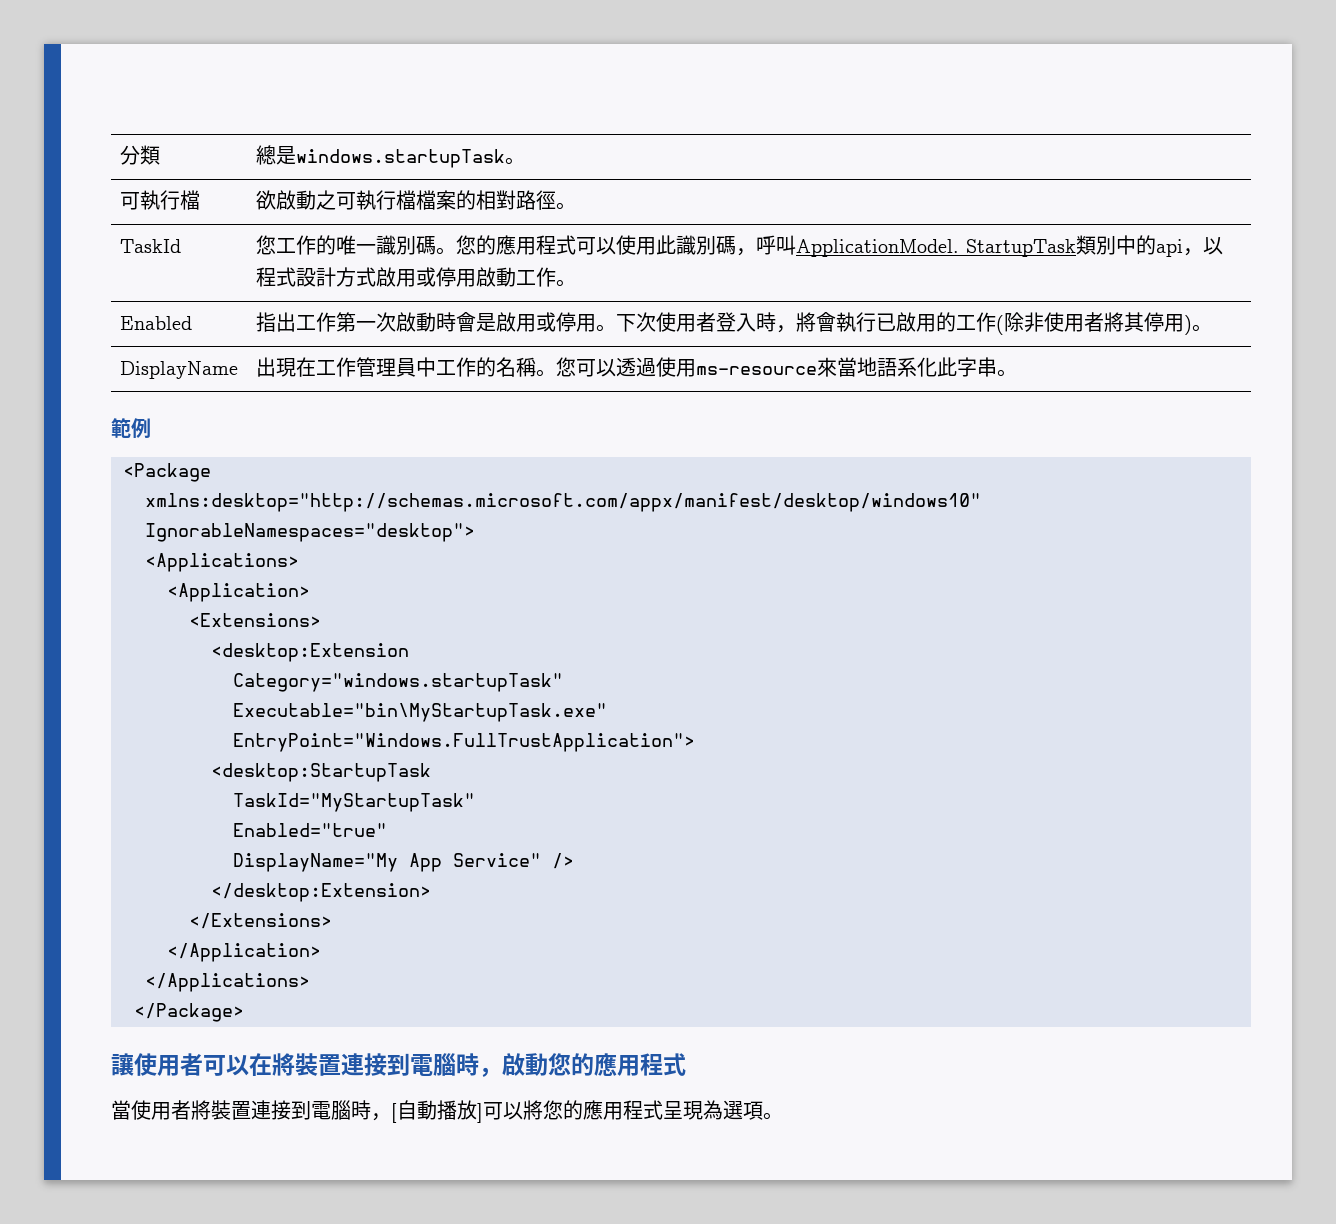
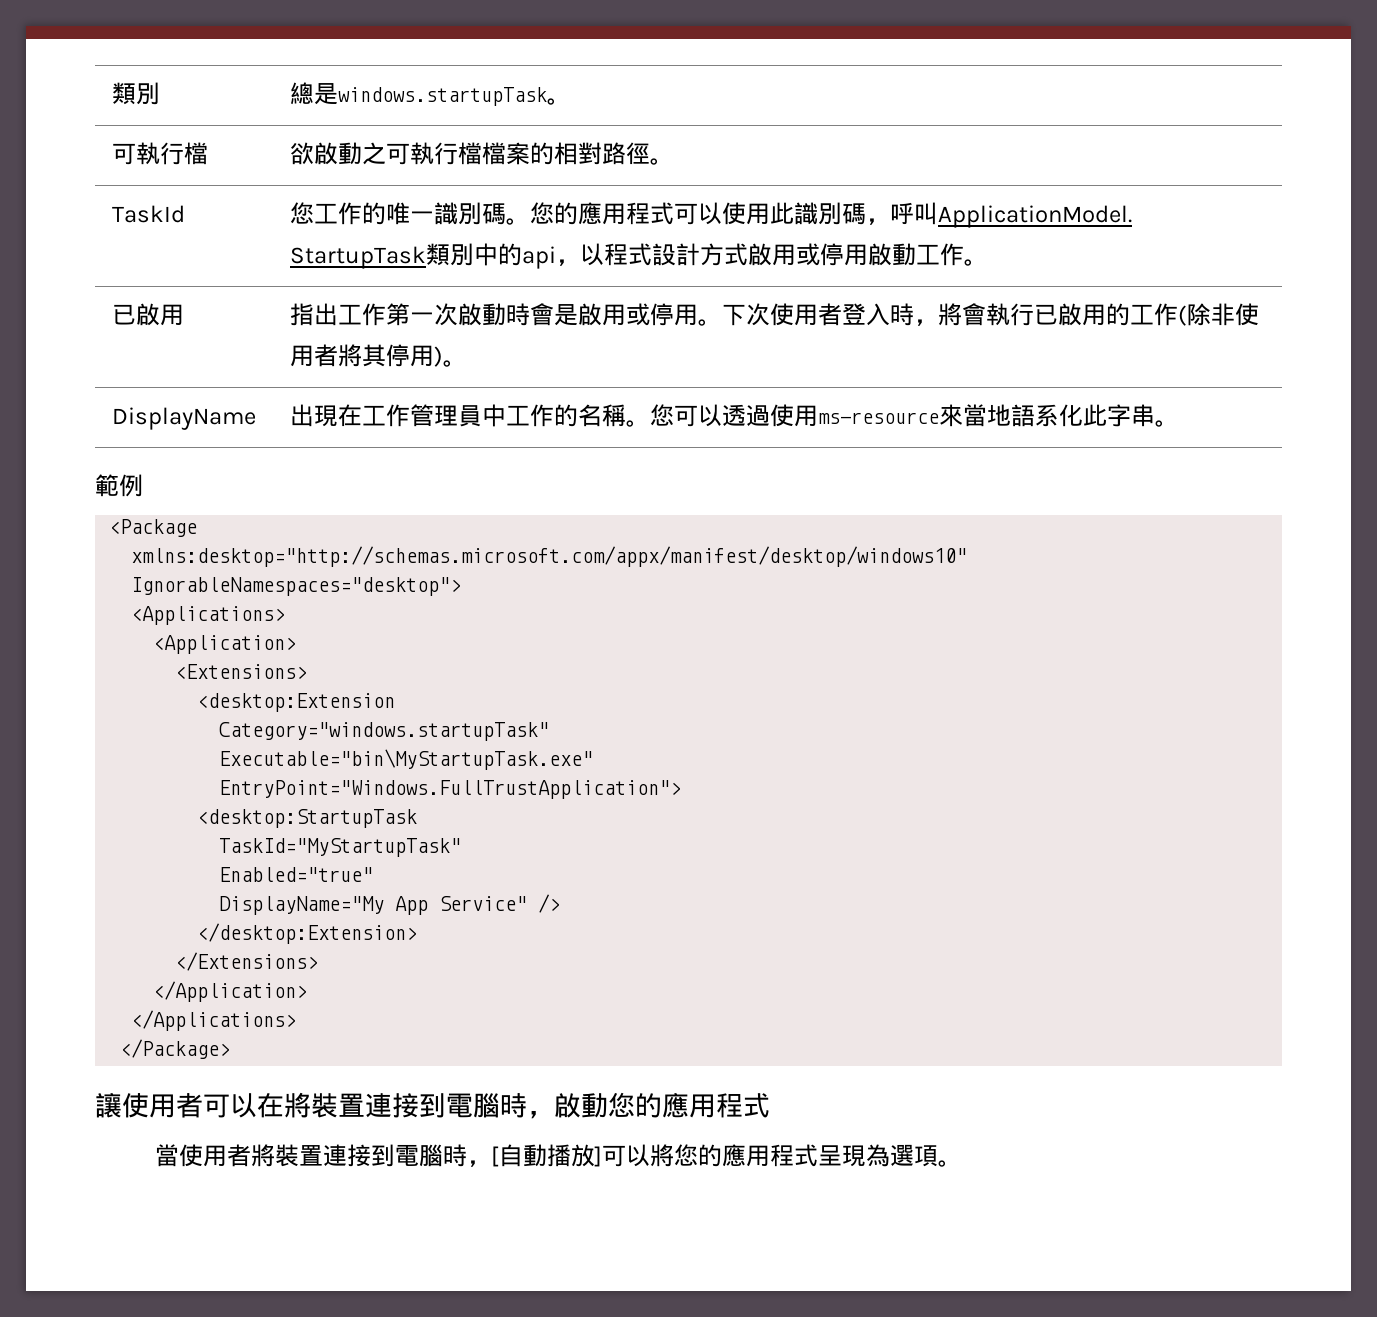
[119,145,160,165] 分類 -> [111,82,160,105] 類別
[119,316,192,330] Enabled -> [111,303,184,326] 已啟用

